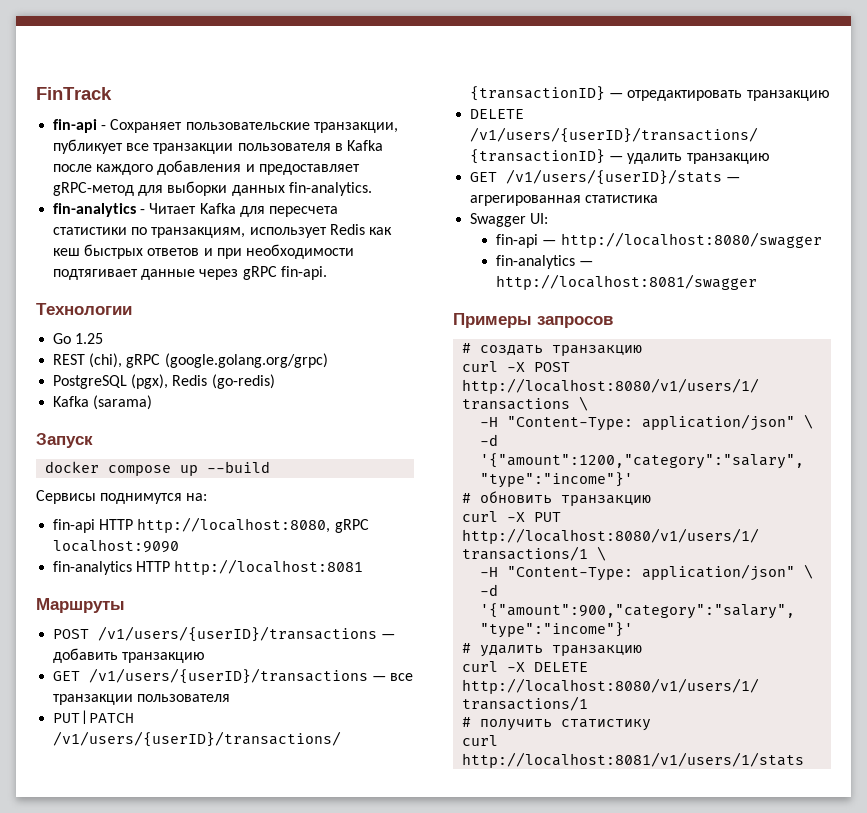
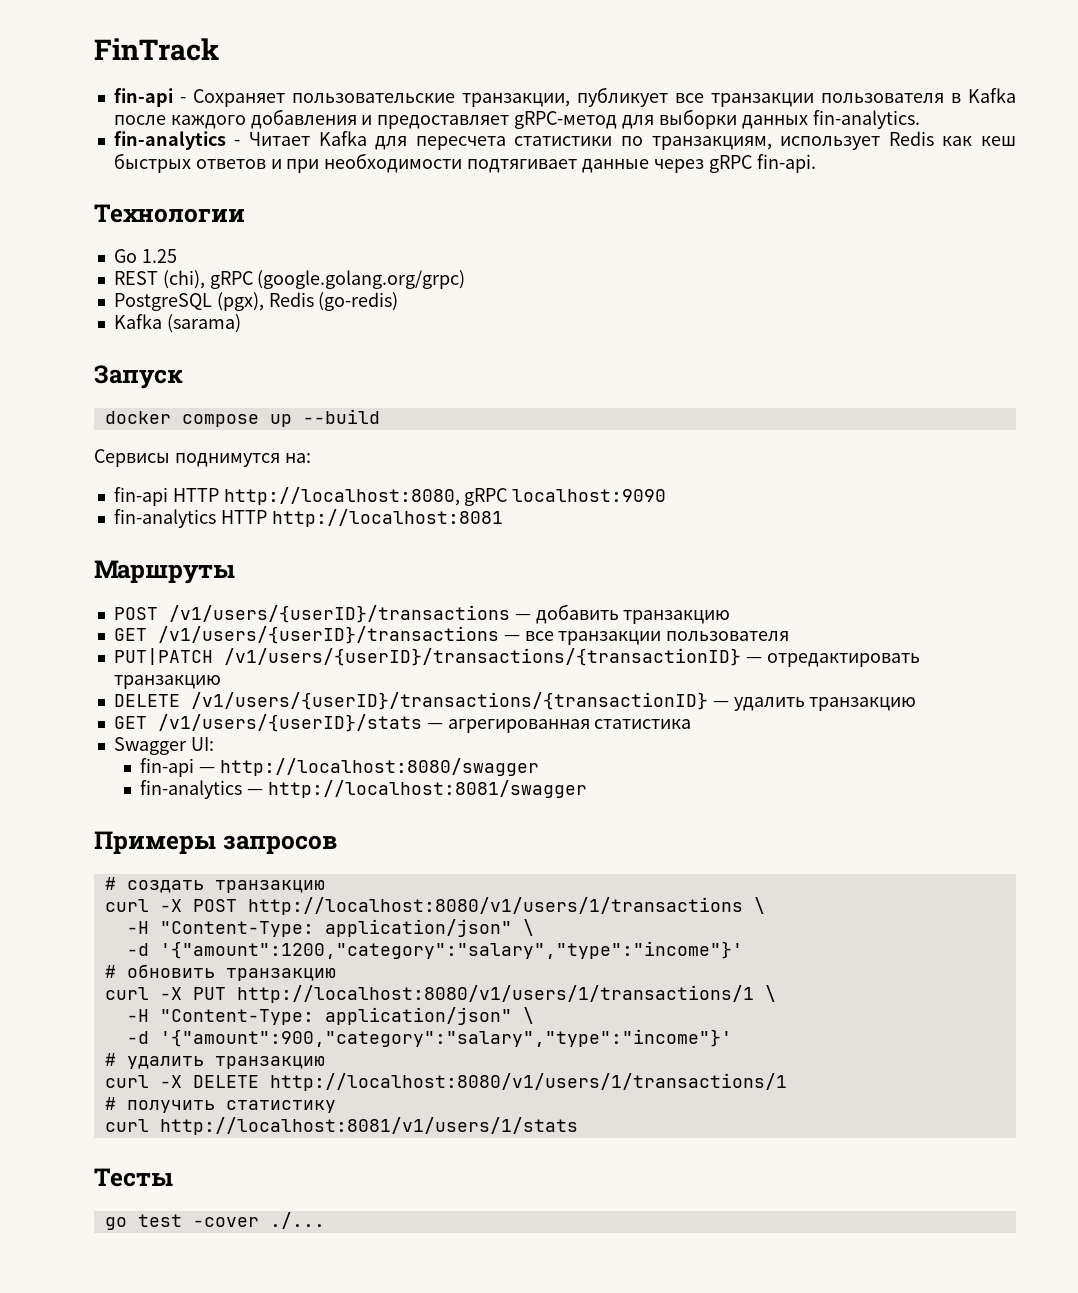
(805, 760) none -> [94,1168,173,1187] [104,1212,325,1230] // Тесты // go test -cover ./...

